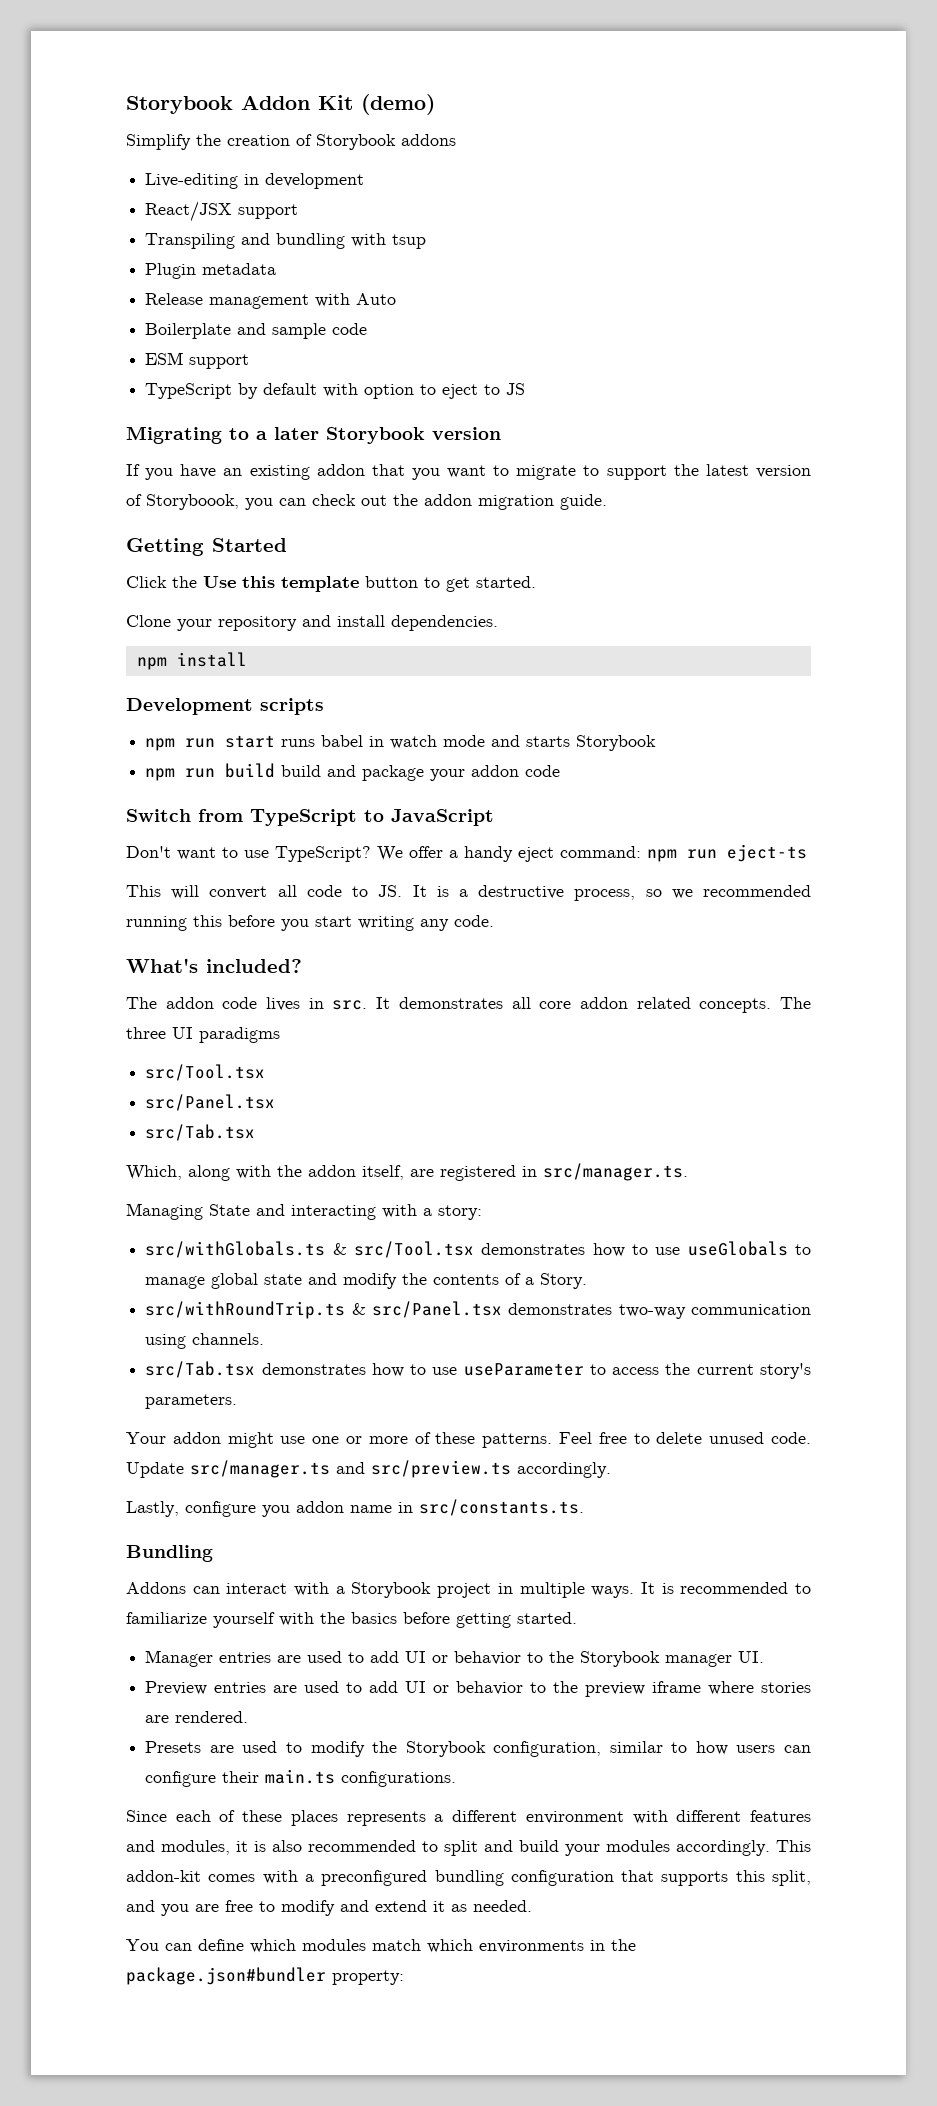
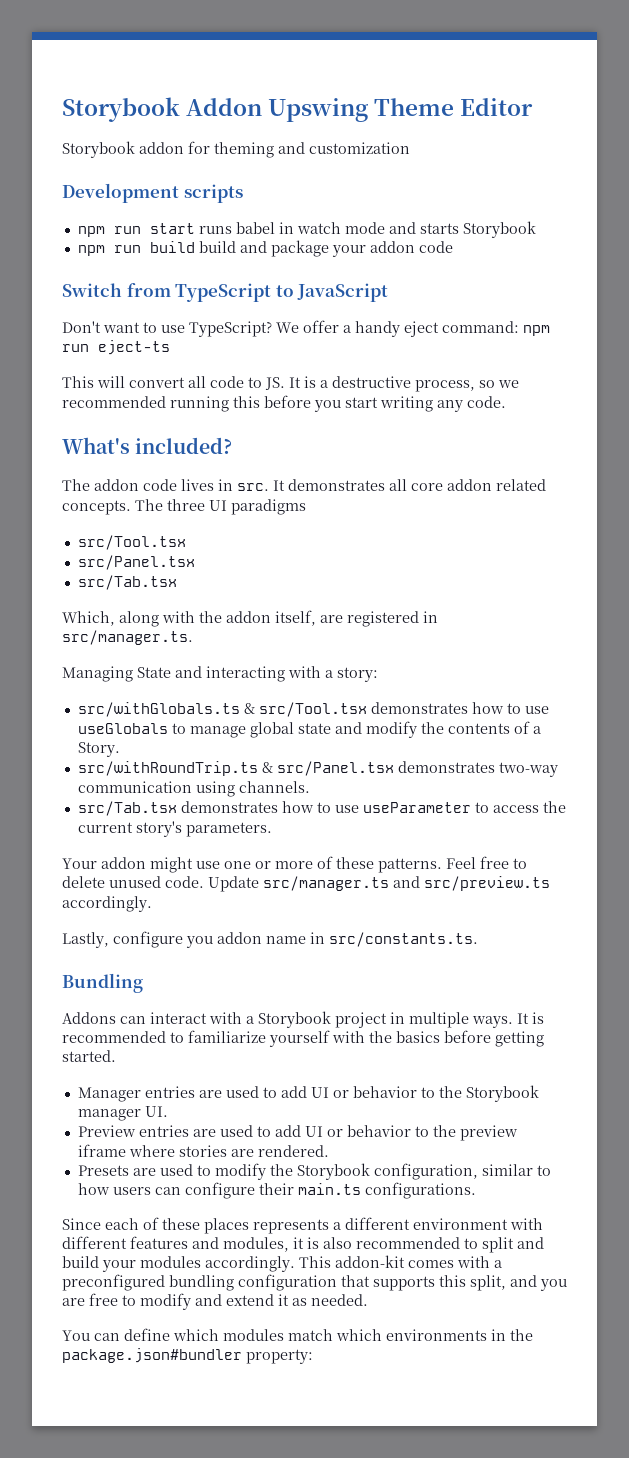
[318,94,435,115] [126,134,456,150] [145,173,365,189] [145,201,299,222] [145,233,427,249] [145,263,277,279] [145,293,397,309] [145,323,368,339] [145,352,250,369] [145,383,526,399] [126,426,501,444] [126,464,811,480] [126,494,607,510] [126,538,287,556] [126,576,536,592] [126,615,498,631] [136,652,247,670] Kit (demo) // Simplify the creation of Storybook addons // Live-editing in development // React/JSX support // Transpiling and bundling with tsup // Plugin metadata // Release management with Auto // Boilerplate and sample code // ESM support // TypeScript by default with option to eject to JS // Migrating to a later Storybook version // If you have an existing addon that you want to migrate to support the latest version of Storyboook, you can check out the addon migration guide. // Getting Started // Click the Use this template button to get started. // Clone your repository and install dependencies. // npm install -> [268,98,534,122] [62,141,410,158] Upswing Theme Editor // Storybook addon for theming and customization

